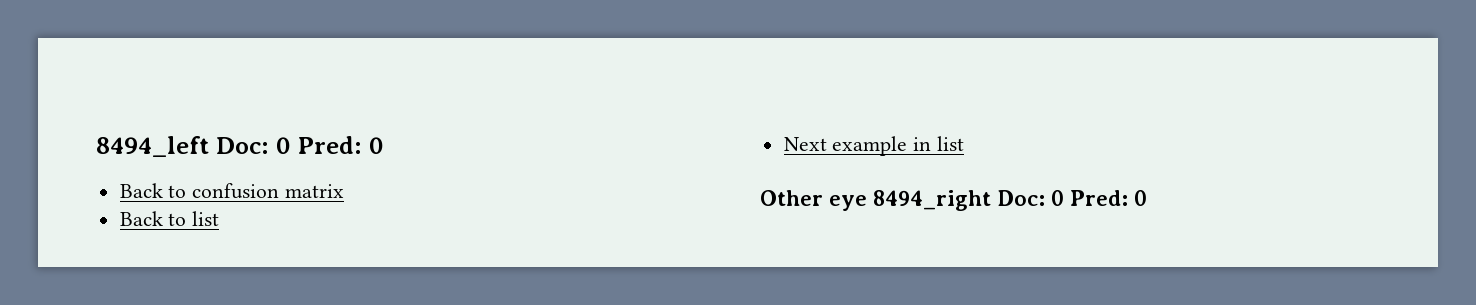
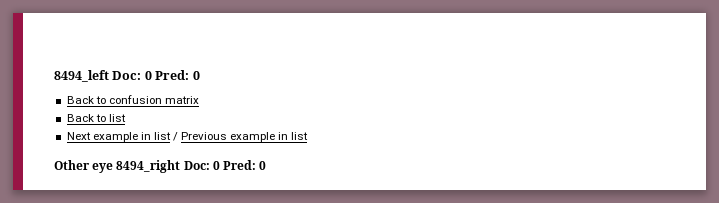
(965, 143) none -> [173,132,309,142] / Previous example in list

